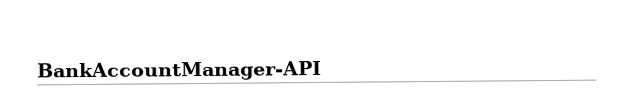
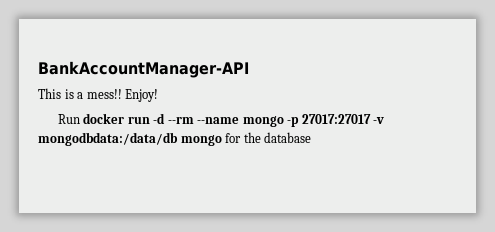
(322, 71) none -> [38,88,159,102] [57,113,385,127] [38,132,312,146] // This is a mess!! Enjoy! // Run docker run -d --rm --name mongo -p 27017:27017 -v mongodbdata:/data/db mongo for the database

